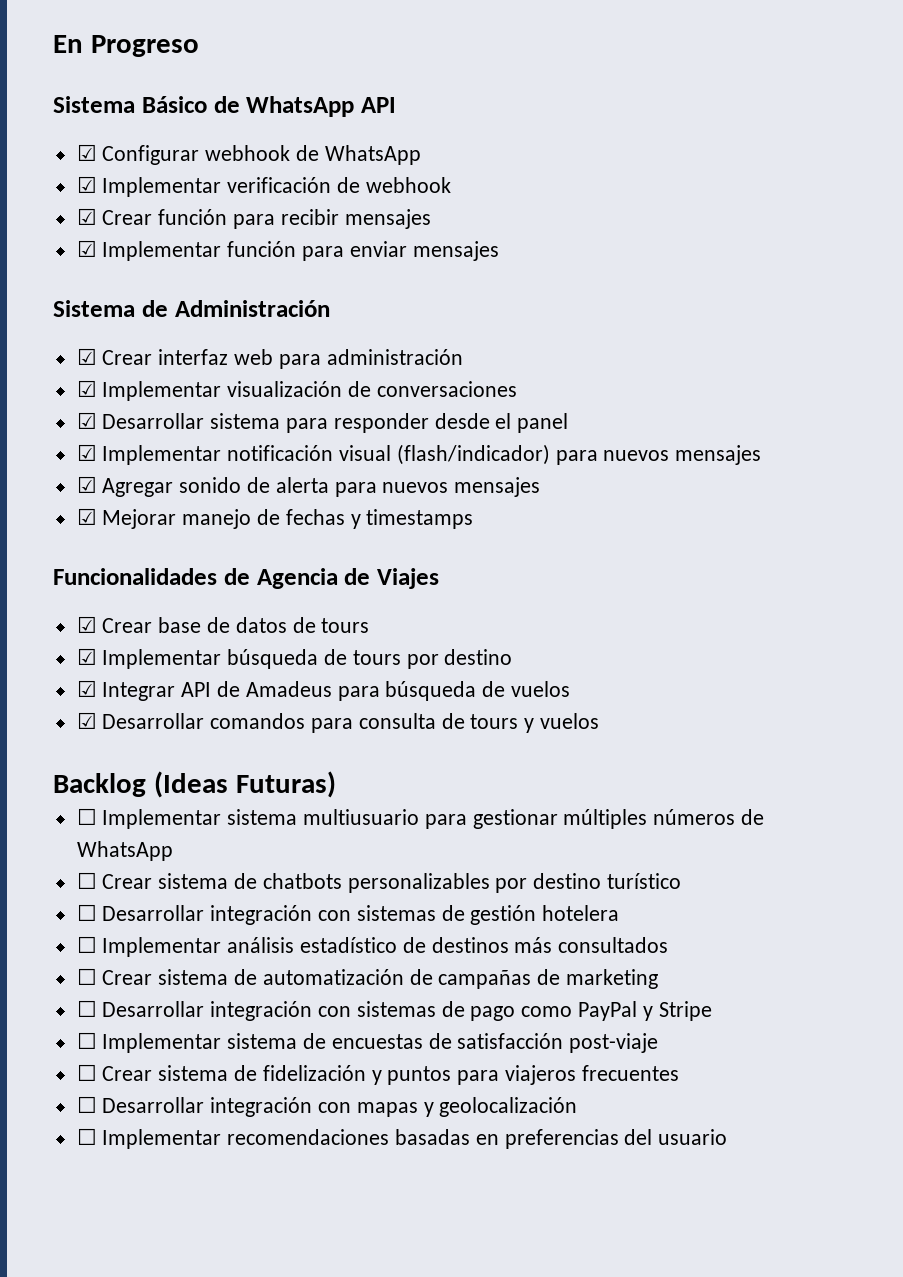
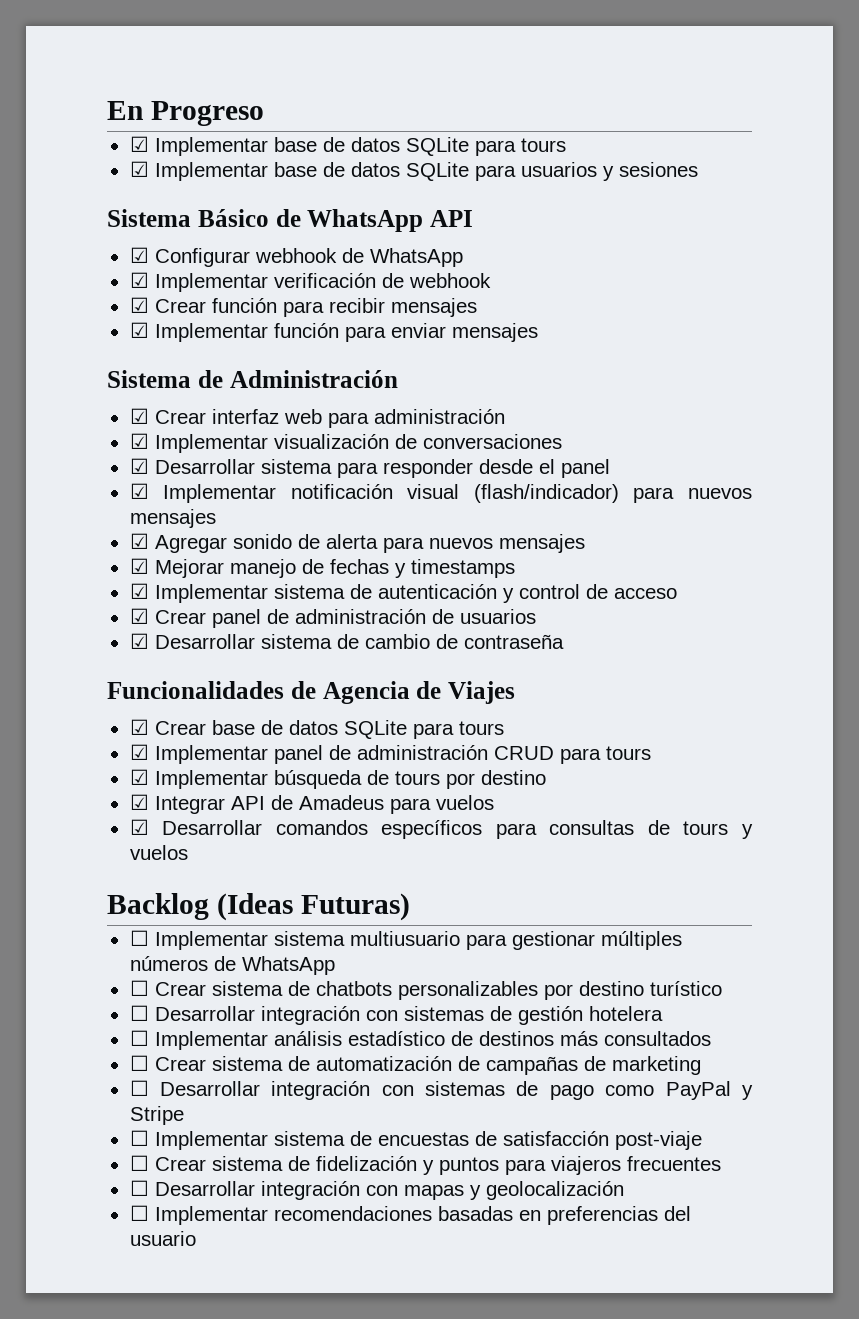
(199, 46) none -> [129,136,566,156] [129,161,698,181] // ☑ Implementar base de datos SQLite para tours // ☑ Implementar base de datos SQLite para usuarios y sesiones
(474, 519) none -> [129,583,677,603] [129,608,536,628] [129,633,564,649] // ☑ Implementar sistema de autenticación y control de acceso // ☑ Crear panel de administración de usuarios // ☑ Desarrollar sistema de cambio de contraseña
[292,617,316,633] de -> [343,720,504,739] [129,744,601,764] SQLite para tours // ☑ Implementar panel de administración CRUD para
[385,681,506,701] búsqueda de -> (431, 806) none
[311,713,436,733] para consulta -> [381,820,635,839] específicos para consultas

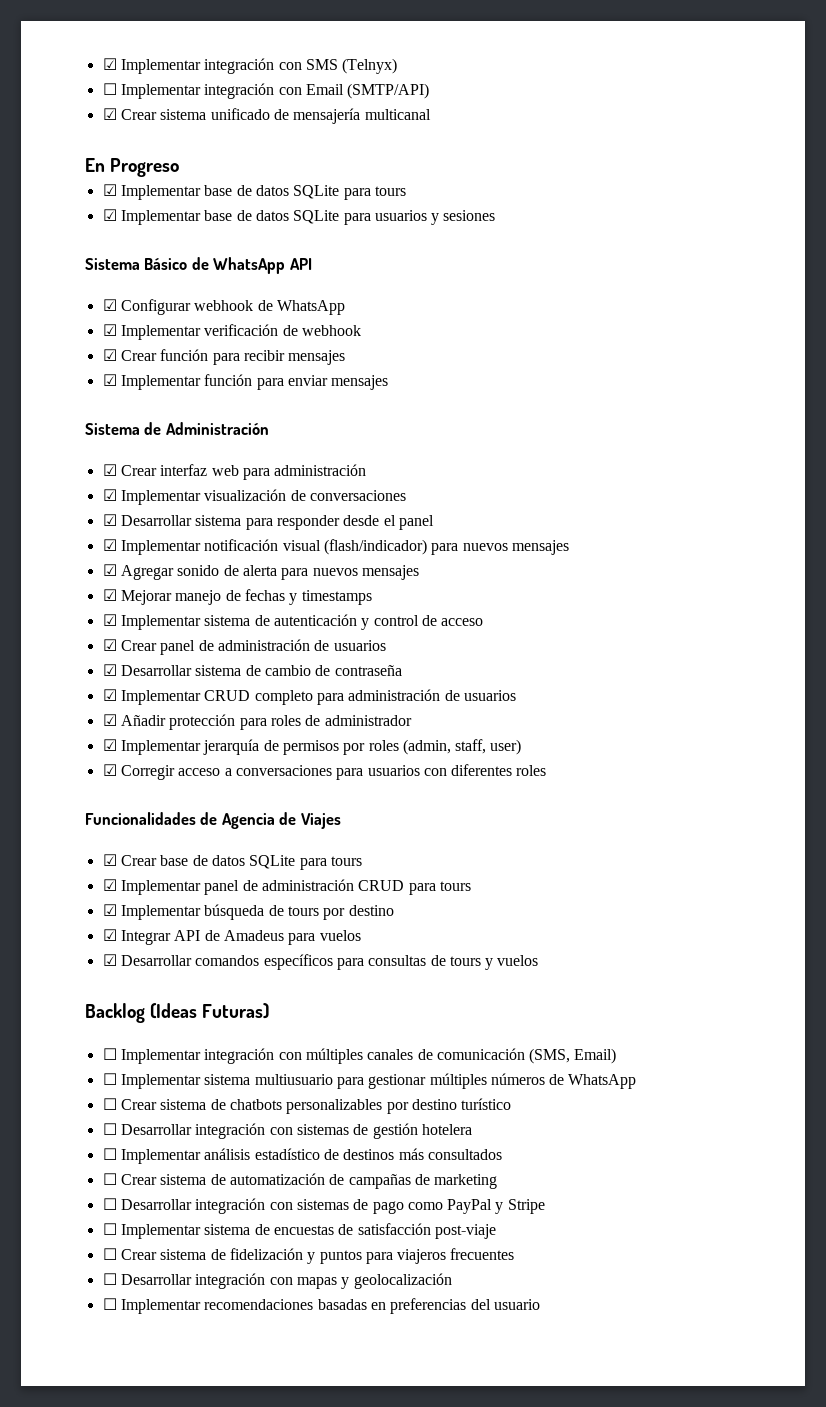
(107, 110) none -> [102,58,398,74] [102,83,430,99] [102,108,431,124] ☑ Implementar integración con SMS (Telnyx) // ☐ Implementar integración con Email (SMTP/API) // ☑ Crear sistema unificado de mensajería multicanal //
(564, 641) none -> [102,689,516,705] [102,714,412,730] [102,739,522,755] [102,764,547,780] // ☑ Implementar CRUD completo para administración de usuarios // ☑ Añadir protección para roles de administrador // ☑ Implementar jerarquía de permisos por roles (admin, staff, user) // ☑ Corregir acceso a conversaciones para usuarios con diferentes roles
(410, 907) none -> [102,1048,617,1064] // ☐ Implementar integración con múltiples canales de comunicación (SMS, Email)

